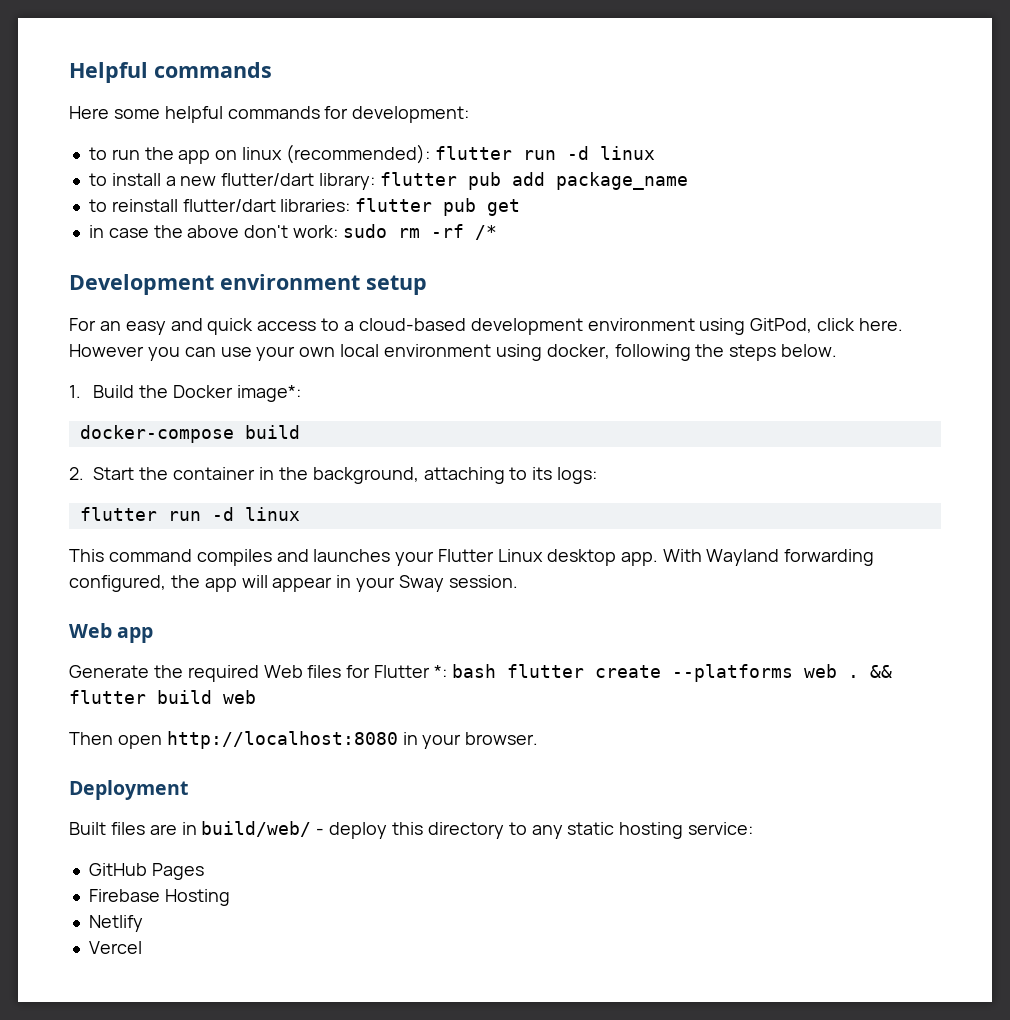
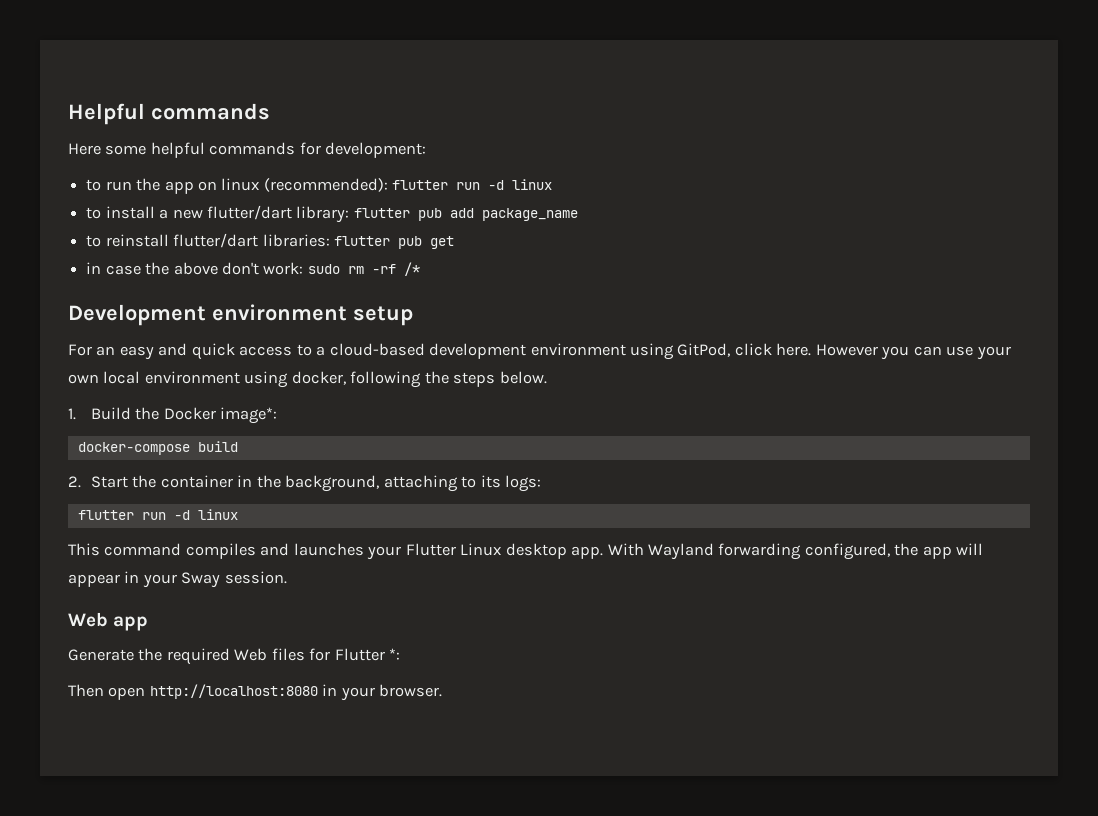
[451,664,892,682] [69,690,256,704] bash flutter create --platforms web . && flutter build web -> (401, 654) none
[69,780,188,800] [69,821,754,839] [88,863,204,880] [88,889,230,906] [88,915,143,932] [88,941,142,954] // Deployment // Built files are in build/web/ - deploy this directory to any static hosting service: // GitHub Pages // Firebase Hosting // Netlify // Vercel -> (443, 690) none

